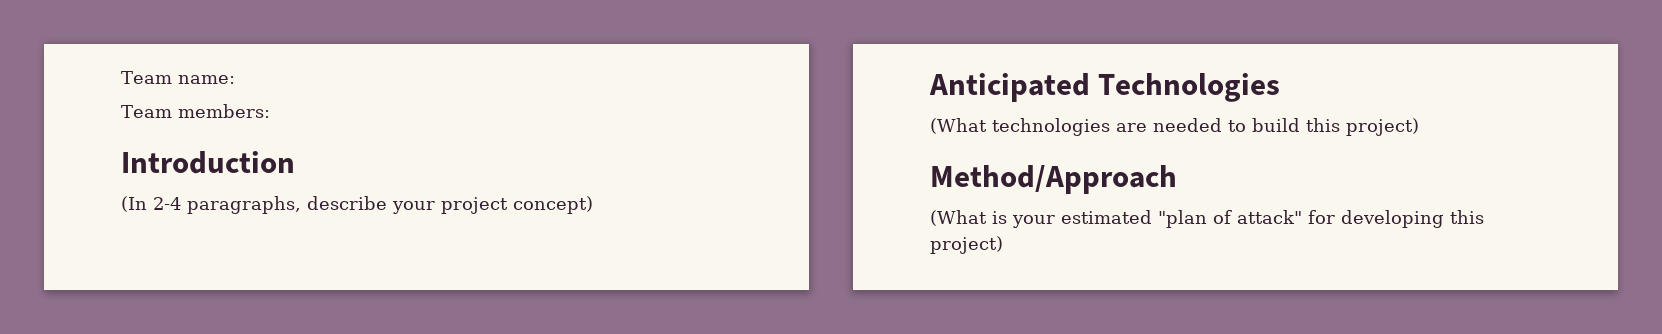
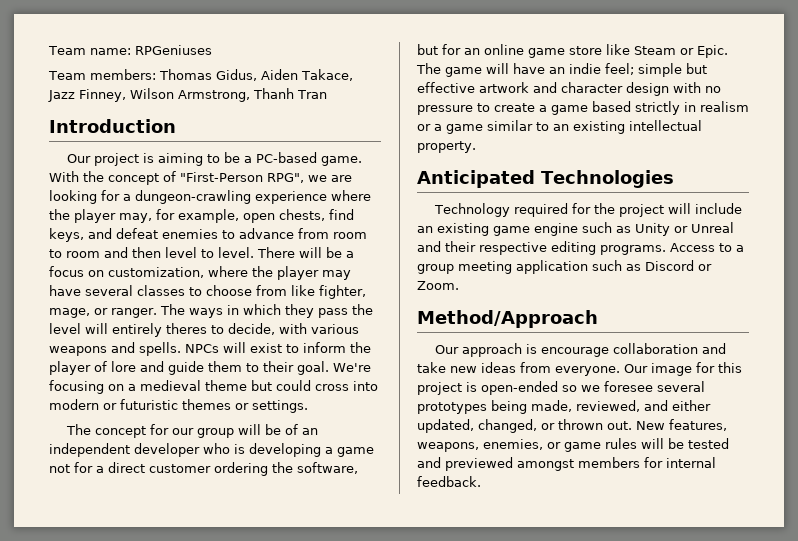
(235, 79) none -> [134,45,212,55] RPGeniuses
[121,151,295,174] [121,196,593,214] [929,73,1281,102] [930,118,1419,136] [930,165,1177,194] [930,210,1484,228] [930,236,1003,254] // Introduction // (In 2-4 paragraphs, describe your project concept) // Anticipated Technologies // (What technologies are needed to build this project) // Method/Approach // (What is your estimated "plan of attack" for developing this project) -> [158,69,353,81] [48,88,327,102] [49,119,176,133] [67,152,363,166] [49,171,352,185] [49,190,371,204] [49,209,354,223] [49,228,367,242] [49,247,354,258] [49,266,351,280] [49,285,366,299] [49,304,373,318] [49,323,359,337] [49,342,371,356] [49,361,371,375] [49,380,378,394] [49,399,308,413] [66,424,319,438] [49,443,374,457] [49,462,358,476] [417,44,728,58] [416,63,707,77] [417,82,721,96] [417,101,749,115] [417,120,702,134] [417,141,476,153] [417,170,674,188] [434,203,743,217] [417,222,734,236] [417,241,744,255] [417,260,712,274] [417,281,459,290] [417,310,598,328] [435,343,727,357] [417,362,742,376] [417,381,705,395] [417,400,711,414] [417,419,727,433] [417,438,729,452] [417,457,716,471] [417,476,481,487] Thomas Gidus, Aiden Takace, Jazz Finney, Wilson Armstrong, Thanh Tran // Introduction // Our project is aiming to be a PC-based game. With the concept of "First-Person RPG", we are looking for a dungeon-crawling experience where the player may, for example, open chests, find keys, and defeat enemies to advance from room to room and then level to level. There will be a focus on customization, where the player may have several classes to choose from like fighter, mage, or ranger. The ways in which they pass the level will entirely theres to decide, with various weapons and spells. NPCs will exist to inform the player of lore and guide them to their goal. We're focusing on a medieval theme but could cross into modern or futuristic themes or settings. // The concept for our group will be of an independent developer who is developing a game not for a direct customer ordering the software, but for an online game store like Steam or Epic. The game will have an indie feel; simple but effective artwork and character design with no pressure to create a game based strictly in realism or a game similar to an existing intellectual property. // Anticipated Technologies // Technology required for the project will include an existing game engine such as Unity or Unreal and their respective editing programs. Access to a group meeting application such as Discord or Zoom. // Method/Approach // Our approach is encourage collaboration and take new ideas from everyone. Our image for this project is open-ended so we foresee several prototypes being made, reviewed, and either updated, changed, or thrown out. New features, weapons, enemies, or game rules will be tested and previewed amongst members for internal feedback.

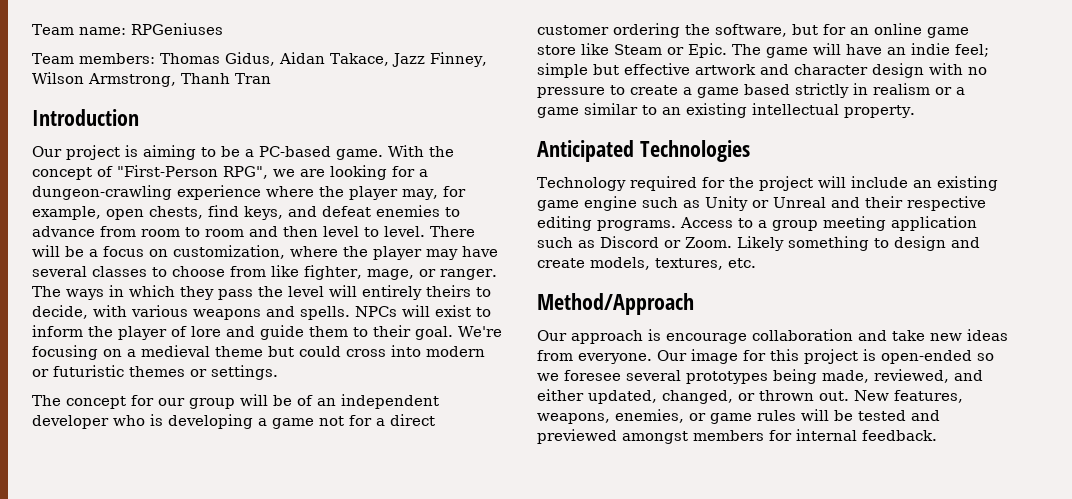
[260,69,298,80] Aiden -> [278,52,325,64] Aidan
[166,323,207,334] theres -> [426,285,471,297] theirs
(459, 285) none -> [737,236,980,251] [537,257,756,270] Likely something to design and create models, textures, etc.

